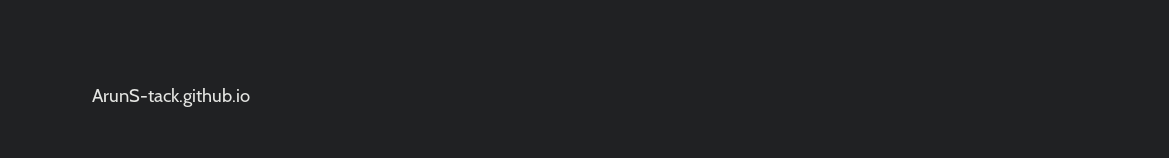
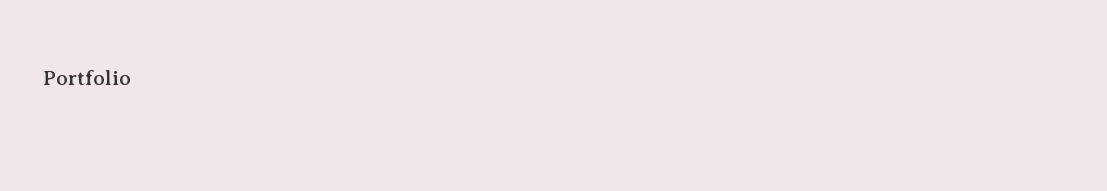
[92,88,250,107] ArunS-tack.github.io -> [43,70,131,85] Portfolio

